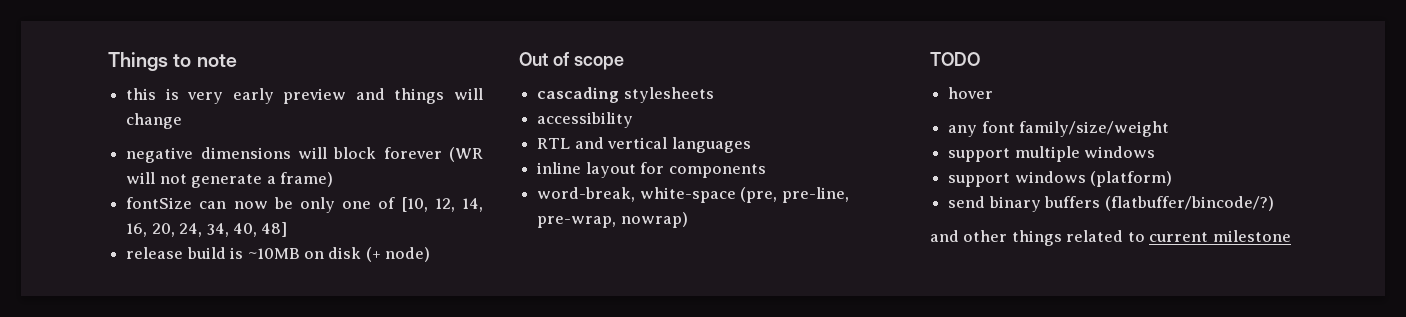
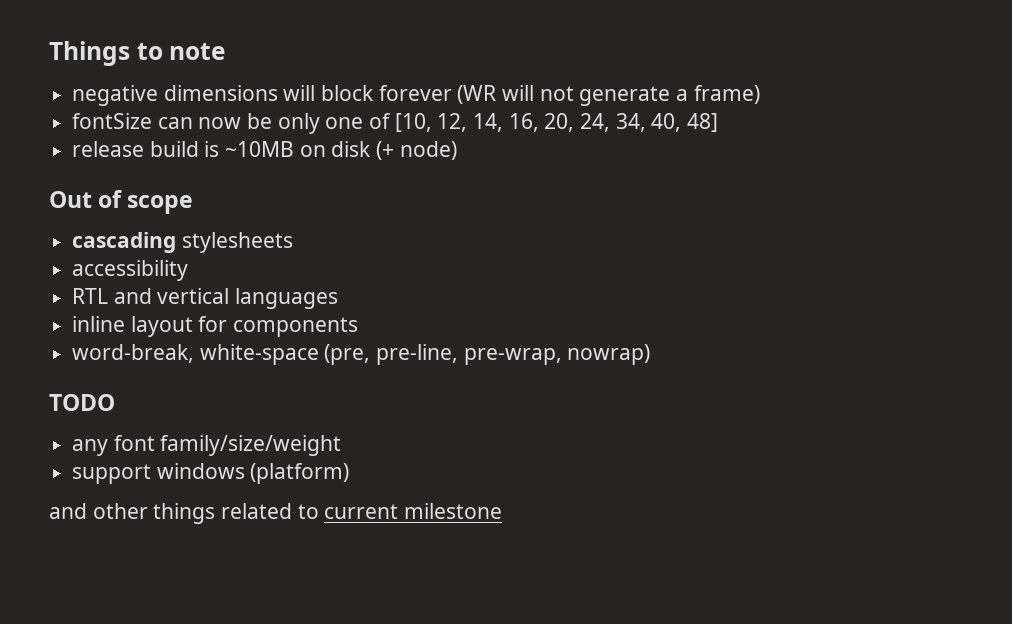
[126,88,484,104] [126,113,183,129] // this is very early preview and things will change -> (226, 51) none
[948,87,994,99] // hover -> (115, 402) none
[948,146,1156,162] // support multiple windows -> (342, 445) none
[948,196,1274,212] // send binary buffers (flatbuffer/bincode/?) -> (350, 473) none

